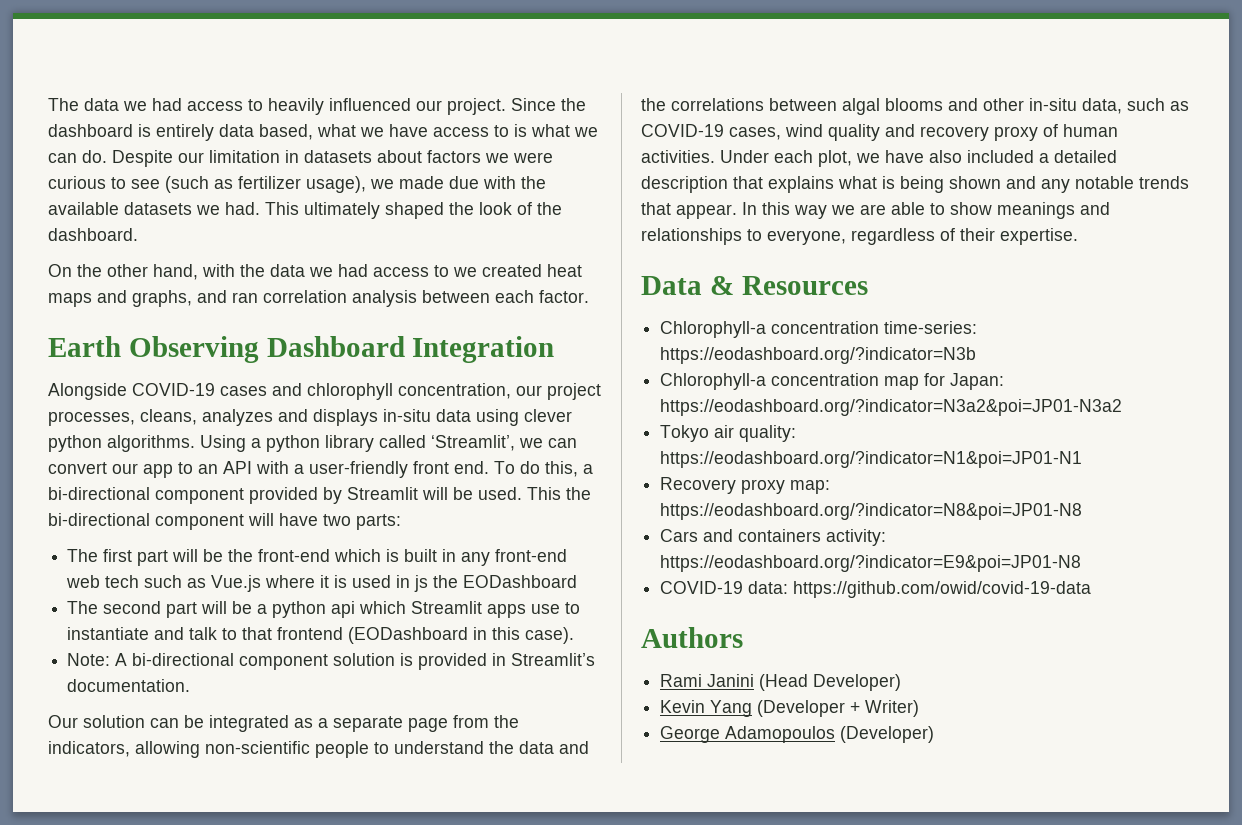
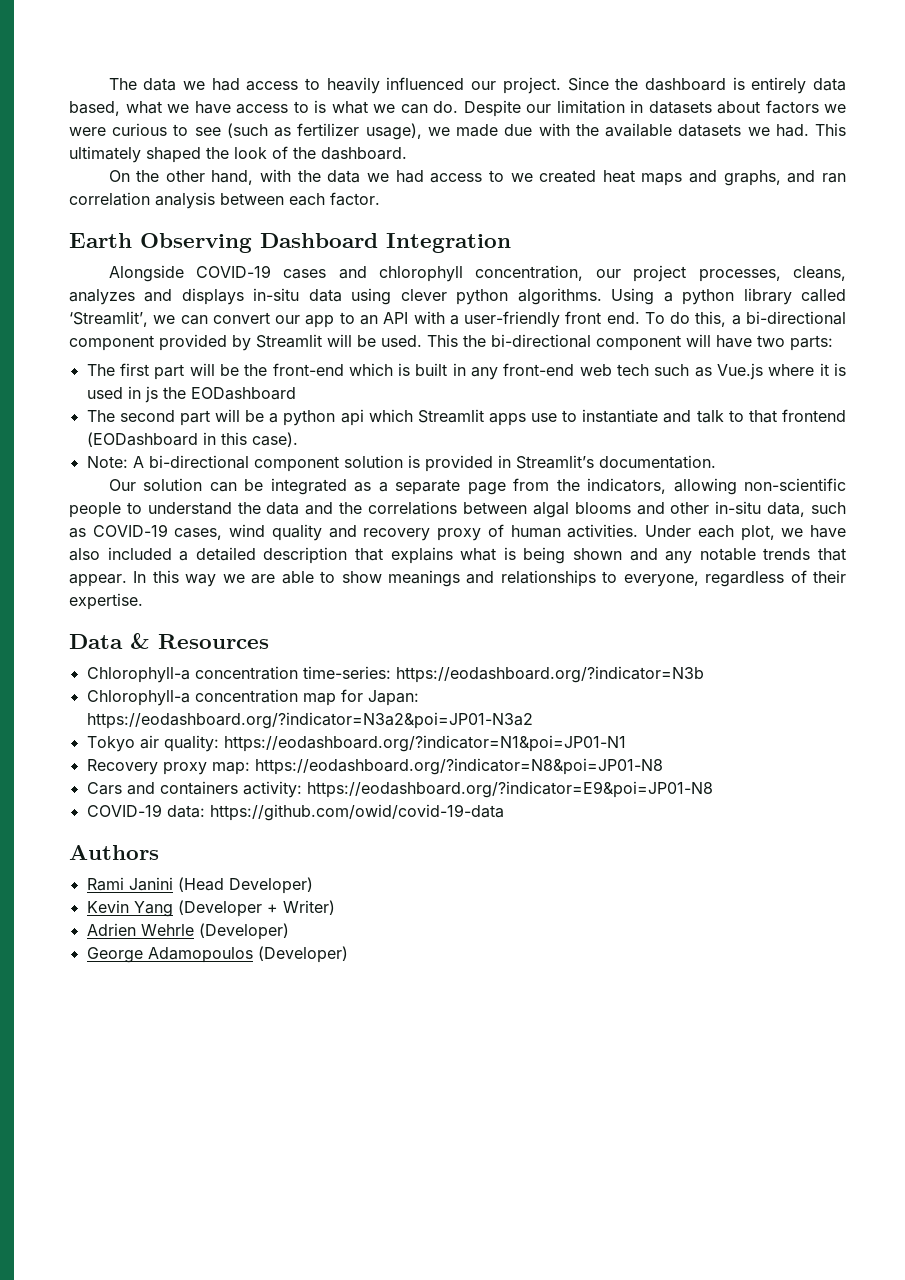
(920, 708) none -> [86,923,289,940] // Adrien Wehrle (Developer)

